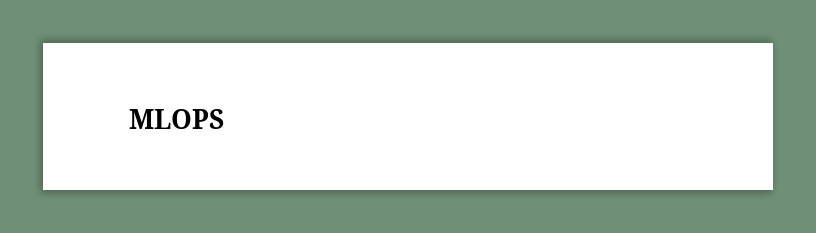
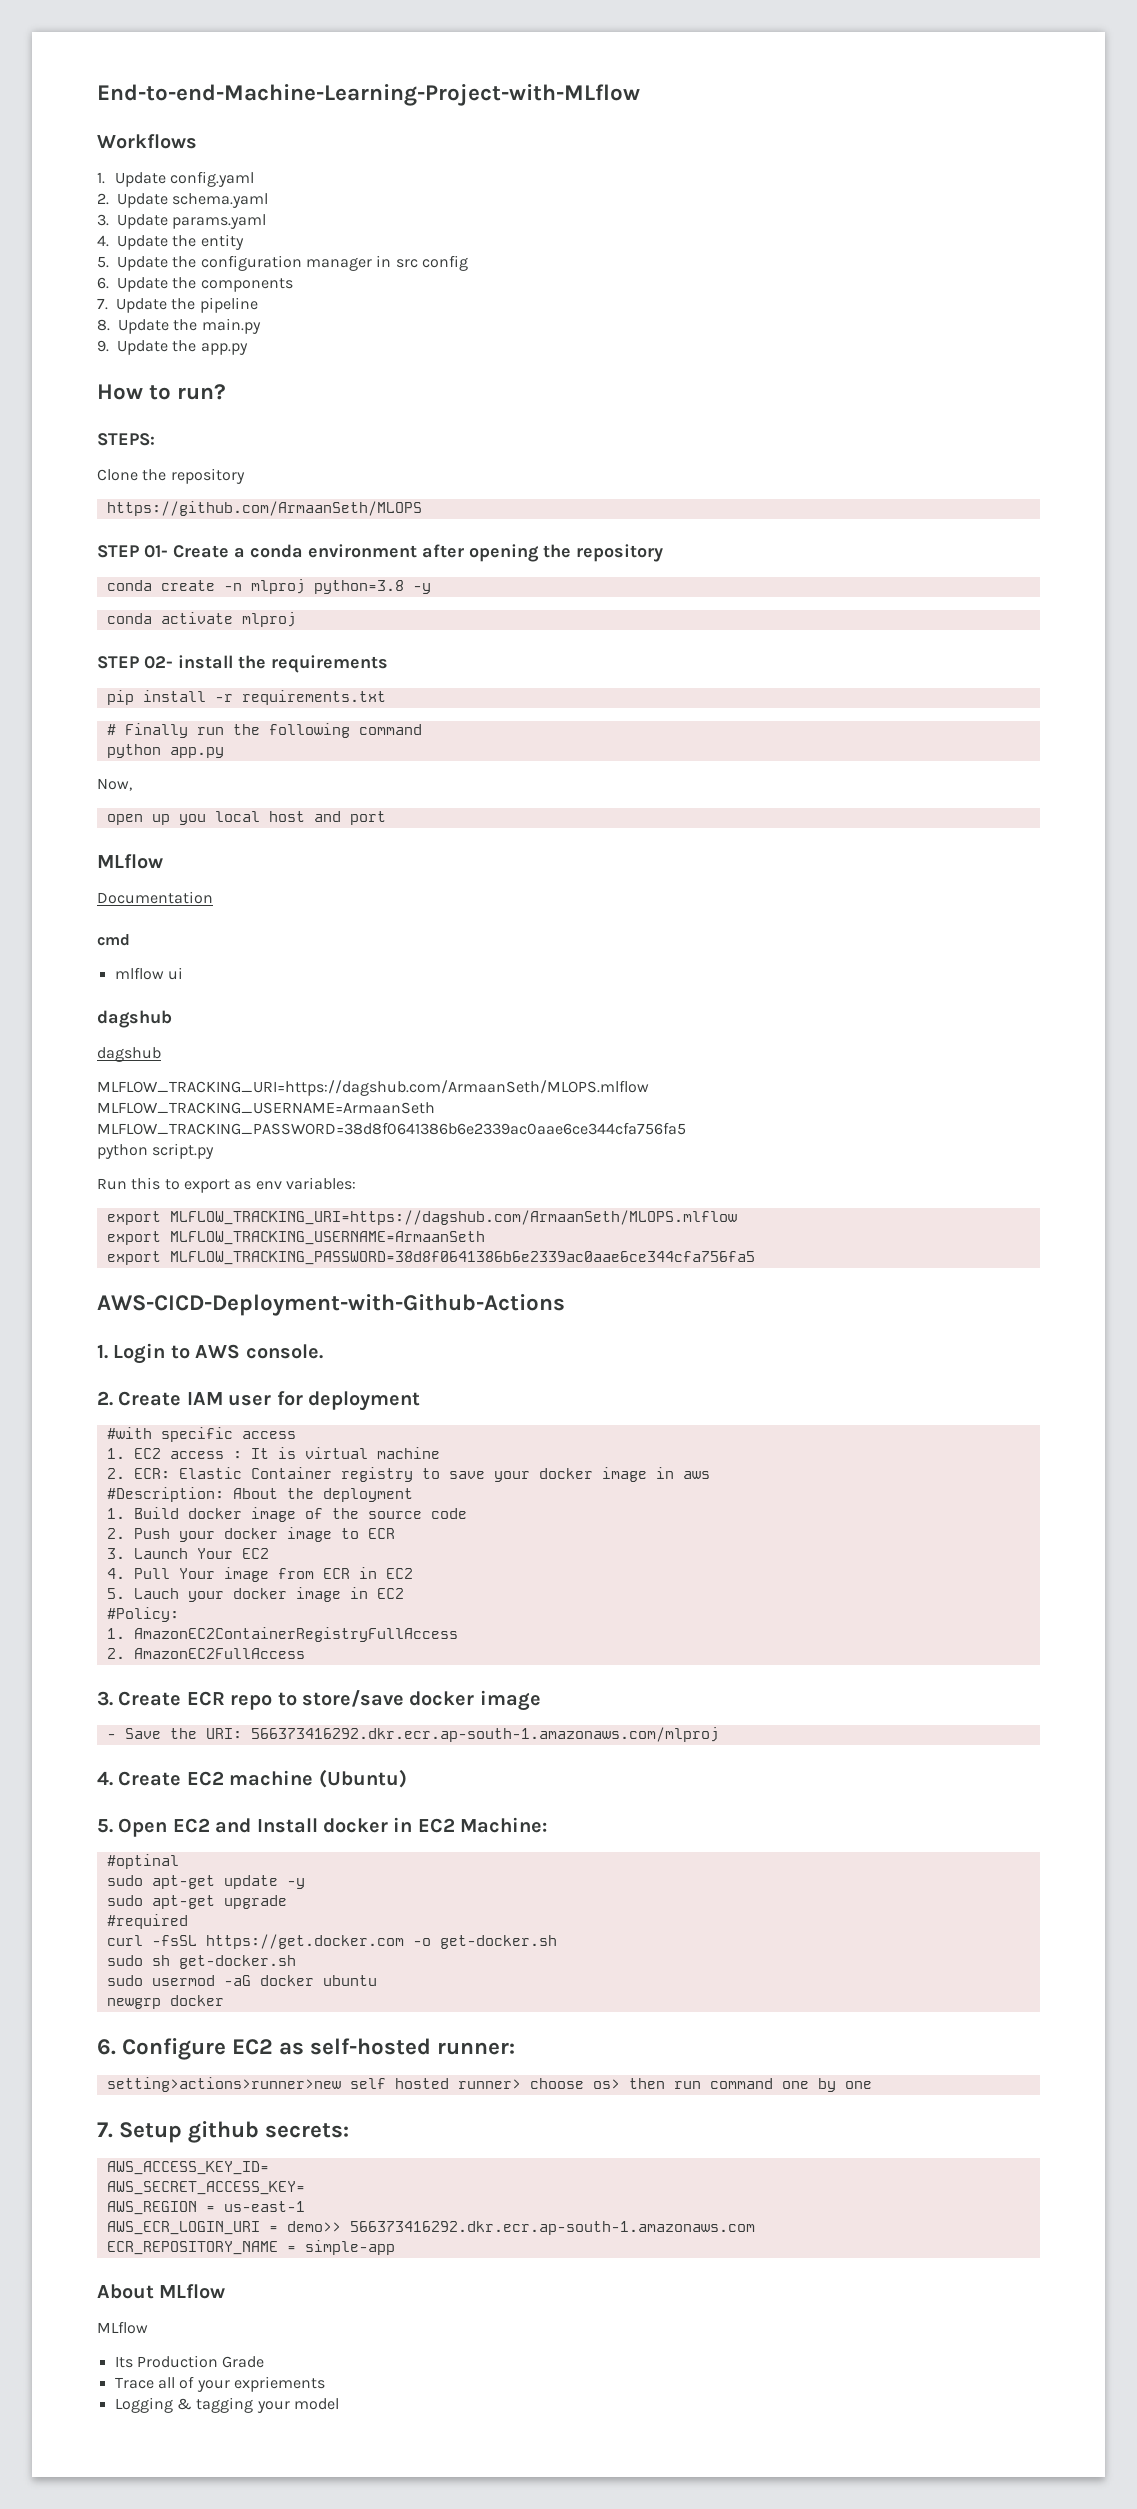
[129,109,225,129] MLOPS -> [97,84,640,106] [97,134,197,149] [97,171,255,187] [97,193,269,208] [97,214,267,229] [97,234,244,250] [97,255,468,271] [97,277,293,292] [97,297,258,313] [97,318,261,334] [97,340,248,355] [97,384,227,400] [97,433,155,446] [97,468,245,484] [106,501,422,516] [97,544,663,562] [106,579,431,594] [106,612,296,627] [97,655,388,673] [106,690,386,705] [106,723,422,738] [106,744,224,758] [97,778,132,791] [106,811,386,825] [97,854,163,869] [97,891,213,904] [97,934,130,946] [114,967,183,980] [97,1010,172,1028] [97,1047,161,1062] [97,1080,649,1096] [97,1102,435,1114] [97,1122,686,1135] [97,1143,215,1159] [97,1177,356,1193] [106,1210,737,1225] [106,1231,485,1245] [106,1251,755,1265] [97,1294,565,1316] [97,1343,323,1364] [97,1391,420,1411] [106,1427,296,1442] [106,1447,440,1459] [106,1467,710,1482] [106,1487,413,1502] [106,1507,467,1522] [106,1527,395,1542] [106,1548,269,1559] [106,1567,413,1582] [106,1587,404,1602] [106,1607,179,1622] [106,1627,458,1642] [106,1648,305,1659] [97,1690,541,1711] [106,1727,719,1742] [97,1769,407,1788] [97,1817,548,1837] [106,1854,179,1869] [106,1875,305,1889] [106,1895,287,1909] [106,1914,188,1929] [106,1934,557,1949] [106,1955,296,1969] [106,1975,377,1986] [106,1995,224,2009] [97,2038,516,2060] [106,2077,872,2092] [97,2121,350,2143] [106,2161,269,2175] [106,2181,305,2195] [106,2201,305,2215] [106,2221,755,2235] [106,2240,395,2255] [97,2284,226,2299] [97,2321,148,2334] [114,2355,265,2368] [114,2376,325,2392] [114,2397,339,2413] End-to-end-Machine-Learning-Project-with-MLflow // Workflows // 1. Update config.yaml // 2. Update schema.yaml // 3. Update params.yaml // 4. Update the entity // 5. Update the configuration manager in src config // 6. Update the components // 7. Update the pipeline // 8. Update the main.py // 9. Update the app.py // How to run? // STEPS: // Clone the repository // https://github.com/ArmaanSeth/MLOPS // STEP 01- Create a conda environment after opening the repository // conda create -n mlproj python=3.8 -y // conda activate mlproj // STEP 02- install the requirements // pip install -r requirements.txt // # Finally run the following command // python app.py // Now, // open up you local host and port // MLflow // Documentation // cmd // mlflow ui // dagshub // dagshub // MLFLOW_TRACKING_URI=https://dagshub.com/ArmaanSeth/MLOPS.mlflow // MLFLOW_TRACKING_USERNAME=ArmaanSeth // MLFLOW_TRACKING_PASSWORD=38d8f0641386b6e2339ac0aae6ce344cfa756fa5 // python script.py // Run this to export as env variables: // export MLFLOW_TRACKING_URI=https://dagshub.com/ArmaanSeth/MLOPS.mlflow // export MLFLOW_TRACKING_USERNAME=ArmaanSeth // export MLFLOW_TRACKING_PASSWORD=38d8f0641386b6e2339ac0aae6ce344cfa756fa5 // AWS-CICD-Deployment-with-Github-Actions // 1. Login to AWS console. // 2. Create IAM user for deployment // #with specific access // 1. EC2 access : It is virtual machine // 2. ECR: Elastic Container registry to save your docker image in aws // #Description: About the deployment // 1. Build docker image of the source code // 2. Push your docker image to ECR // 3. Launch Your EC2 // 4. Pull Your image from ECR in EC2 // 5. Lauch your docker image in EC2 // #Policy: // 1. AmazonEC2ContainerRegistryFullAccess // 2. AmazonEC2FullAccess // 3. Create ECR repo to store/save docker image // - Save the URI: 566373416292.dkr.ecr.ap-south-1.amazonaws.com/mlproj // 4. Create EC2 machine (Ubuntu) // 5. Open EC2 and Install docker in EC2 Machine: // #optinal // sudo apt-get update -y // sudo apt-get upgrade // #required // curl -fsSL https://get.docker.com -o get-docker.sh // sudo sh get-docker.sh // sudo usermod -aG docker ubuntu // newgrp docker // 6. Configure EC2 as self-hosted runner: // setting>actions>runner>new self hosted runner> choose os> then run command one by one // 7. Setup github secrets: // AWS_ACCESS_KEY_ID= // AWS_SECRET_ACCESS_KEY= // AWS_REGION = us-east-1 // AWS_ECR_LOGIN_URI = demo>> 566373416292.dkr.ecr.ap-south-1.amazonaws.com // ECR_REPOSITORY_NAME = simple-app // About MLflow // MLflow // Its Production Grade // Trace all of your expriements // Logging & tagging your model

